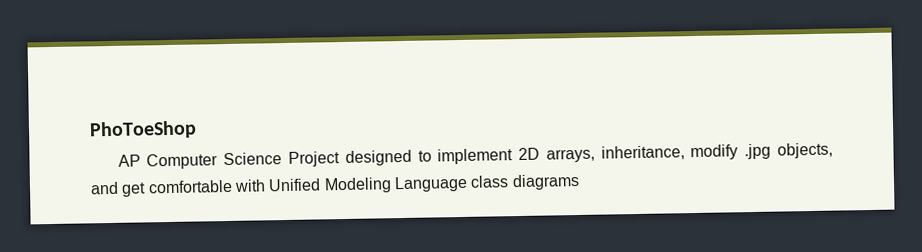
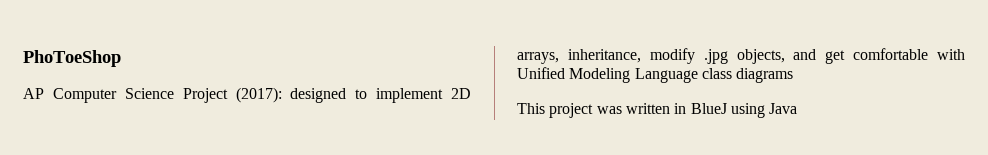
(340, 159) none -> [235,87,282,103] (2017):
(580, 182) none -> [517,103,798,118] // This project was written in BlueJ using Java

